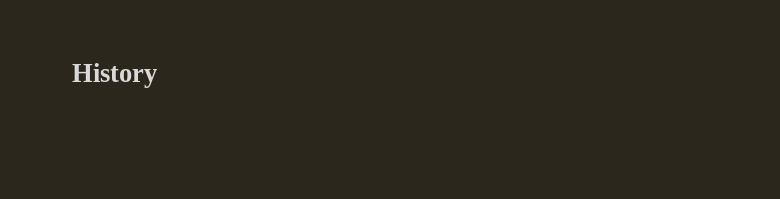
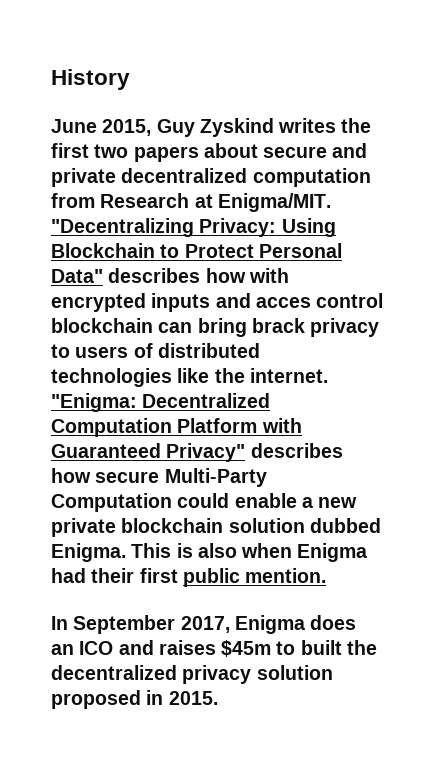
(157, 75) none -> [51,118,372,137] [51,143,368,162] [51,168,371,187] [51,193,331,212] [51,218,336,237] [51,243,342,258] [51,268,289,283] [51,293,384,312] [51,318,380,337] [51,343,260,358] [51,368,328,387] [51,393,271,412] [51,418,302,437] [51,443,343,462] [51,468,267,487] [51,493,358,512] [51,518,381,537] [51,543,368,562] [51,568,327,587] [51,615,357,634] [51,640,377,657] [51,665,333,684] [51,690,218,709] // June 2015, Guy Zyskind writes the first two papers about secure and private decentralized computation from Research at Enigma/MIT. "Decentralizing Privacy: Using Blockchain to Protect Personal Data" describes how with encrypted inputs and acces control blockchain can bring brack privacy to users of distributed technologies like the internet. "Enigma: Decentralized Computation Platform with Guaranteed Privacy" describes how secure Multi-Party Computation could enable a new private blockchain solution dubbed Enigma. This is also when Enigma had their first public mention. // In September 2017, Enigma does an ICO and raises $45m to built the decentralized privacy solution proposed in 2015.

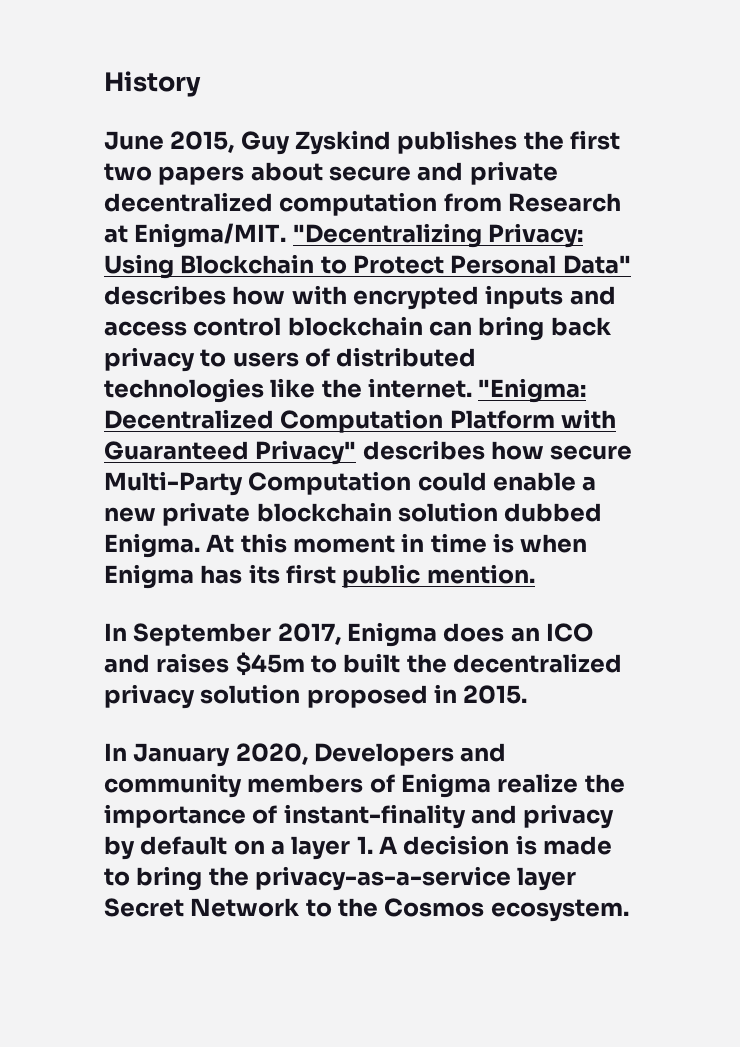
[278,118,337,133] writes -> [397,130,518,154] publishes
[255,297,311,308] acces -> [104,321,187,336] access
[251,318,305,333] brack -> [550,317,611,336] back
[131,543,368,562] [51,568,135,583] This is also when Enigma had their -> [206,533,588,553] [104,564,280,589] At this moment in time is when Enigma has its
(218, 698) none -> [104,743,507,767] [104,773,625,798] [104,804,615,829] [104,835,613,860] [104,866,577,891] [104,898,629,922] // In January 2020, Developers and community members of Enigma realize the importance of instant-finality and privacy by default on a layer 1. A decision is made to bring the privacy-as-a-service layer Secret Network to the Cosmos ecosystem.

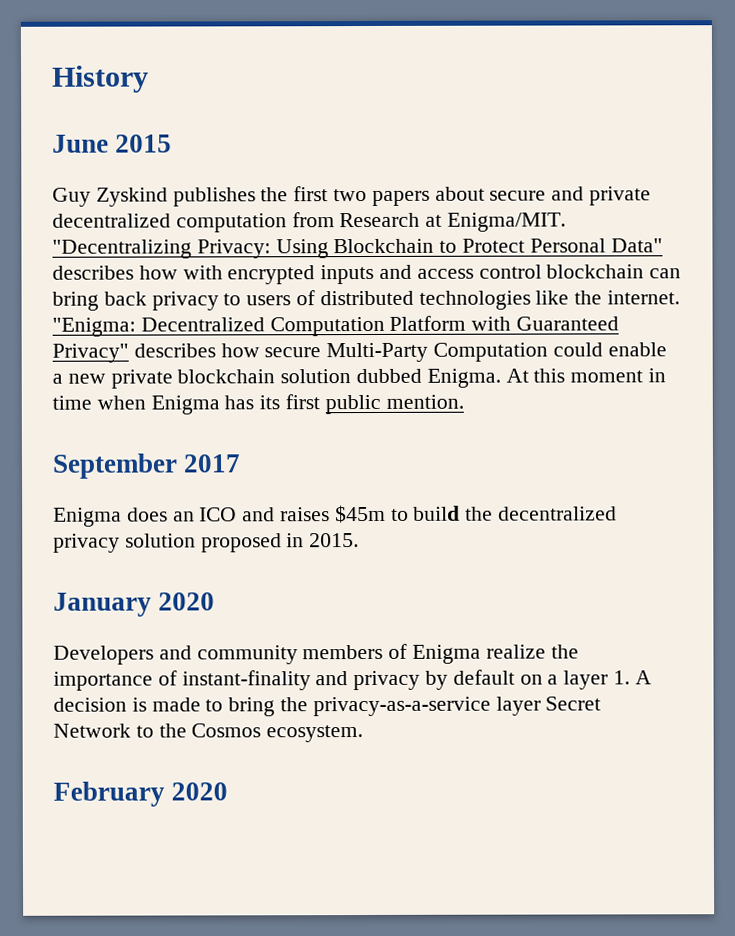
[170,131,235,154] 2015, -> [115,134,173,153] 2015 //
[493,533,515,553] is -> (92, 402) none
[104,623,341,646] In September 2017, -> [52,453,242,479] September 2017 //
[343,653,401,673] built -> [413,505,461,521] build
[104,743,308,767] In January 2020, -> [53,592,216,617] January 2020 //
(629, 910) none -> [53,781,229,807] // February 2020

